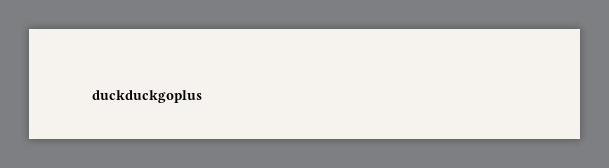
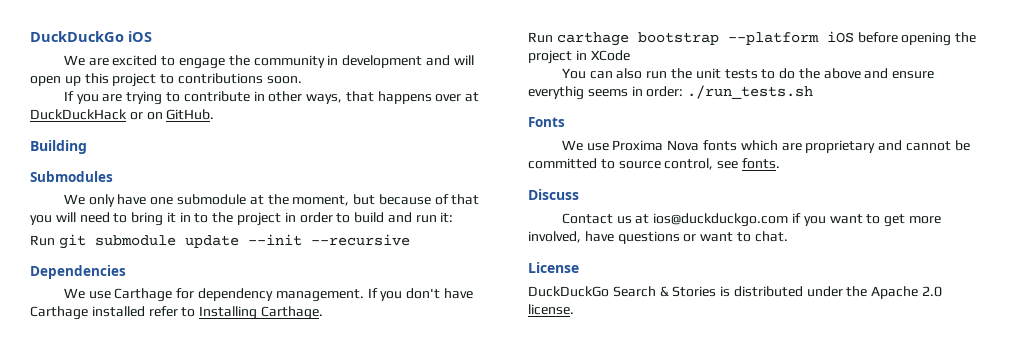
[92,90,202,103] duckduckgoplus -> [30,31,152,42] [63,55,474,69] [30,73,302,87] [63,91,480,105] [30,109,215,120] [30,140,87,154] [30,171,113,182] [63,194,480,207] [30,212,454,226] [30,234,410,249] [30,265,126,279] [63,288,473,302] [30,306,323,320] [528,31,977,46] [528,50,630,64] [561,68,935,79] [528,85,814,100] [528,117,565,127] [561,140,970,153] [528,158,780,170] [528,189,579,200] [561,213,941,227] [528,231,788,244] [528,262,579,273] [528,286,943,299] [528,304,574,315] DuckDuckGo iOS // We are excited to engage the community in development and will open up this project to contributions soon. // If you are trying to contribute in other ways, that happens over at DuckDuckHack or on GitHub. // Building // Submodules // We only have one submodule at the moment, but because of that you will need to bring it in to the project in order to build and run it: // Run git submodule update --init --recursive // Dependencies // We use Carthage for dependency management. If you don't have Carthage installed refer to Installing Carthage. // Run carthage bootstrap --platform iOS before opening the project in XCode // You can also run the unit tests to do the above and ensure everythig seems in order: ./run_tests.sh // Fonts // We use Proxima Nova fonts which are proprietary and cannot be committed to source control, see fonts. // Discuss // Contact us at ios@duckduckgo.com if you want to get more involved, have questions or want to chat. // License // DuckDuckGo Search & Stories is distributed under the Apache 2.0 license.

